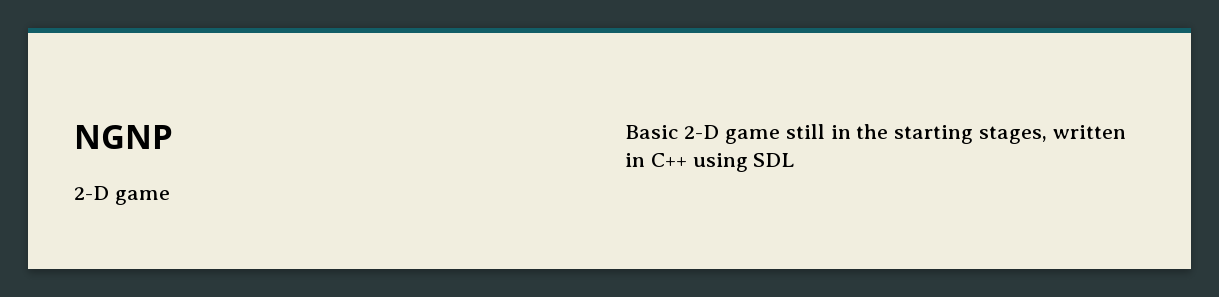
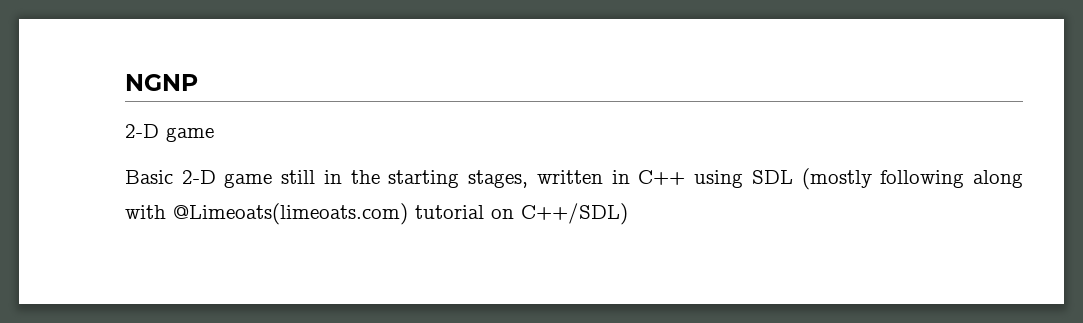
(795, 160) none -> [801,168,1024,190] [125,203,628,225] (mostly following along with @Limeoats(limeoats.com) tutorial on C++/SDL)

